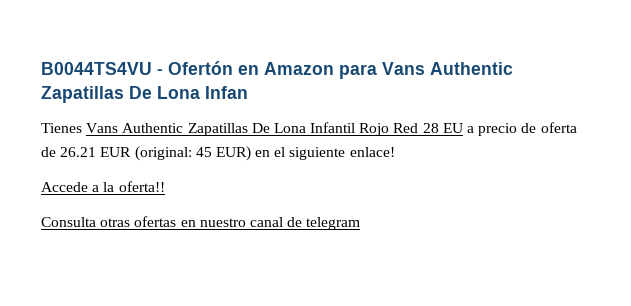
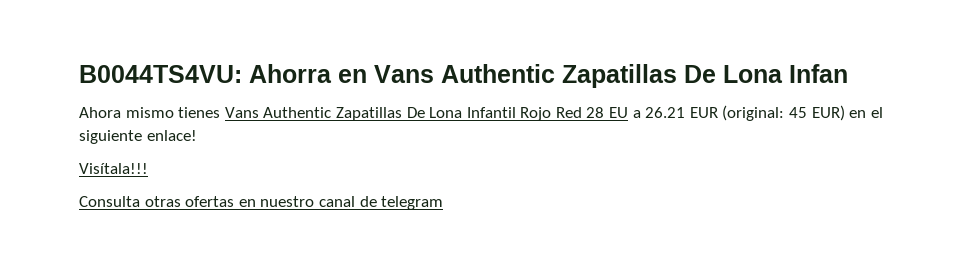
[41,61,377,79] B0044TS4VU - Ofertón en Amazon para -> [79,64,367,83] B0044TS4VU: Ahorra en
[41,123,82,133] Tienes -> [79,107,221,118] Ahora mismo tienes
[478,122,577,136] [41,147,56,157] precio de oferta de -> (641, 114) none
[41,181,165,192] Accede a la oferta!! -> [79,163,148,174] Visítala!!!

